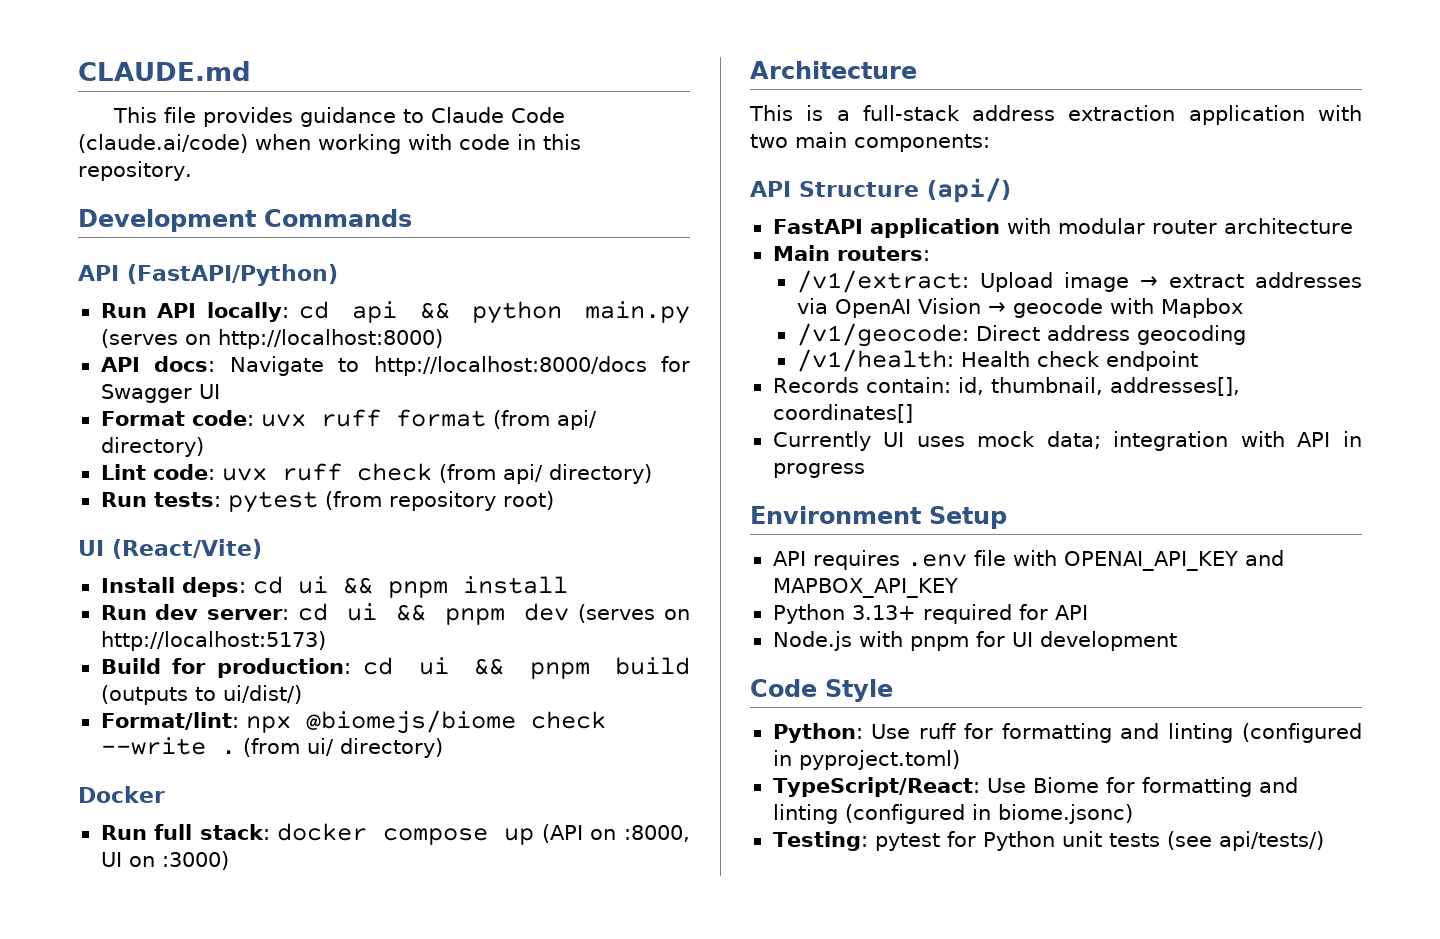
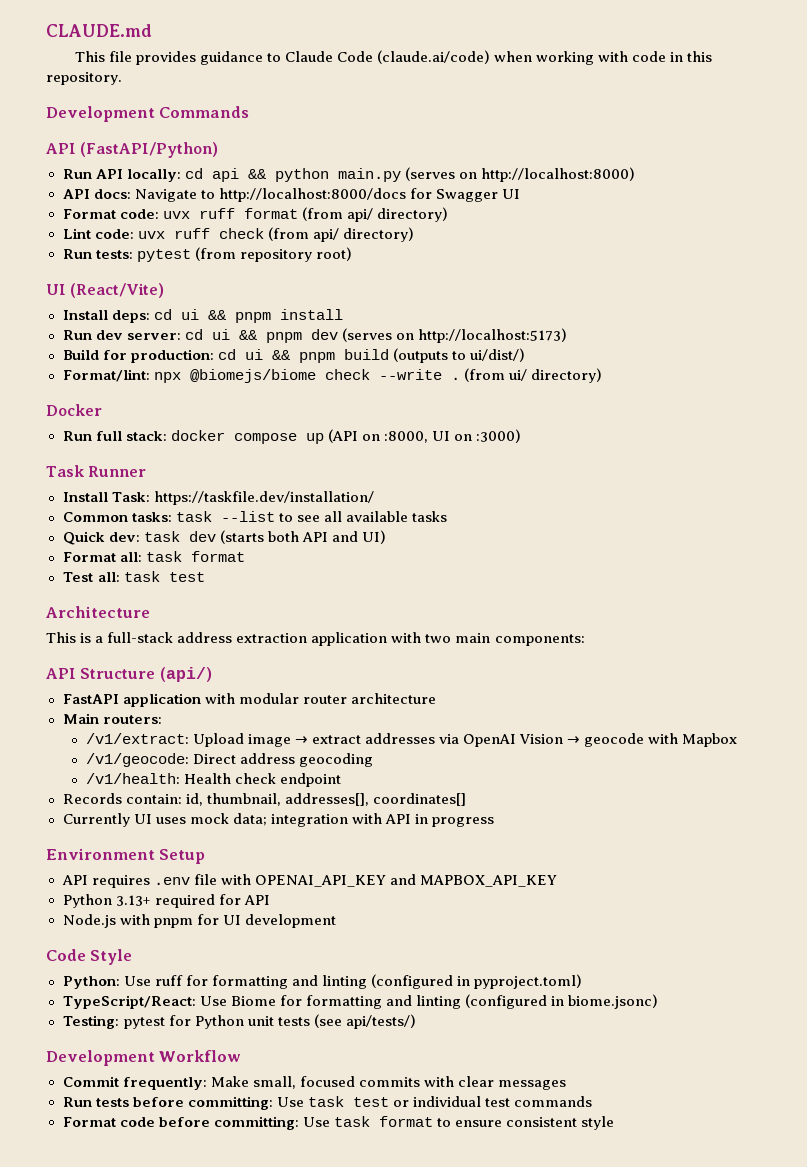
(229, 860) none -> [46,465,147,477] [62,491,374,505] [62,511,447,522] [62,530,386,545] [62,551,245,562] [62,571,205,582] // Task Runner // Install Task: https://taskfile.dev/installation/ // Common tasks: task --list to see all available tasks // Quick dev: task dev (starts both API and UI) // Format all: task format // Test all: task test
(1324, 841) none -> [46,1050,242,1066] [62,1076,566,1090] [62,1096,592,1110] [62,1116,614,1130] // Development Workflow // Commit frequently: Make small, focused commits with clear messages // Run tests before committing: Use task test or individual test commands // Format code before committing: Use task format to ensure consistent style

